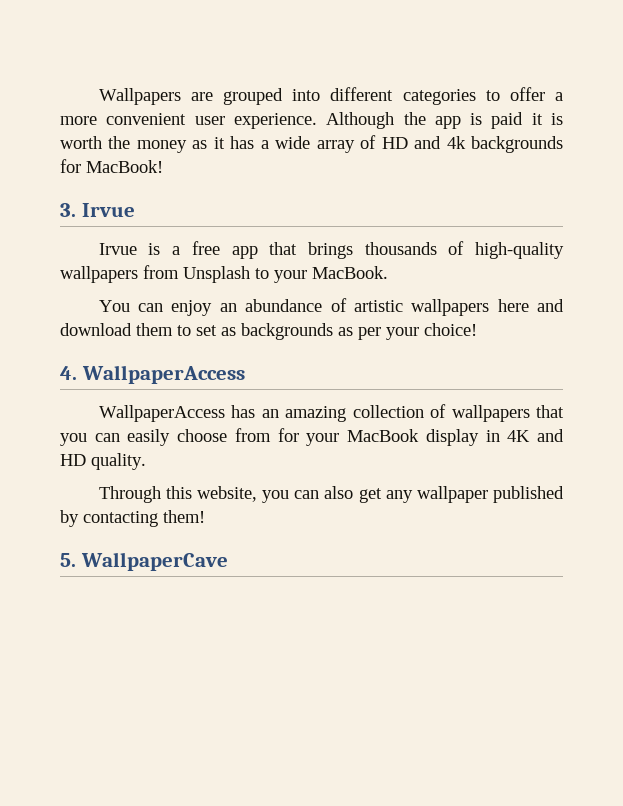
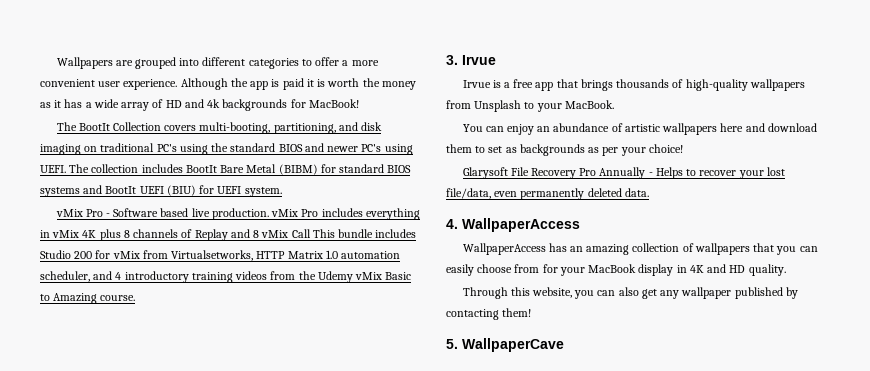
(163, 166) none -> [56,122,383,134] [40,143,413,155] [40,164,412,175] [40,185,282,197] [55,208,420,220] [40,229,417,241] [40,250,401,261] [40,271,412,283] [40,293,136,304] // The BootIt Collection covers multi-booting, partitioning, and disk imaging on traditional PC's using the standard BIOS and newer PC's using UEFI. The collection includes BootIt Bare Metal (BIBM) for standard BIOS systems and BootIt UEFI (BIU) for UEFI system. // vMix Pro - Software based live production. vMix Pro includes everything in vMix 4K plus 8 channels of Replay and 8 vMix Call This bundle includes Studio 200 for vMix from Virtualsetworks, HTTP Matrix 1.0 automation scheduler, and 4 introductory training videos from the Udemy vMix Basic to Amazing course.
(477, 329) none -> [462,167,785,179] [446,188,649,200] // Glarysoft File Recovery Pro Annually - Helps to recover your lost file/data, even permanently deleted data.

